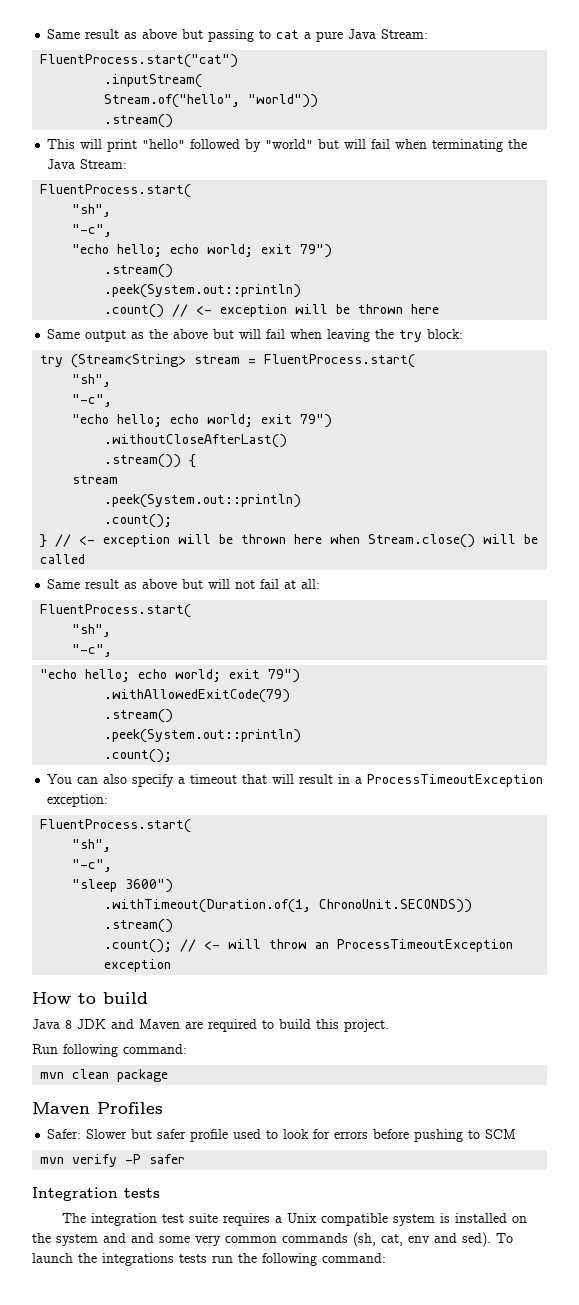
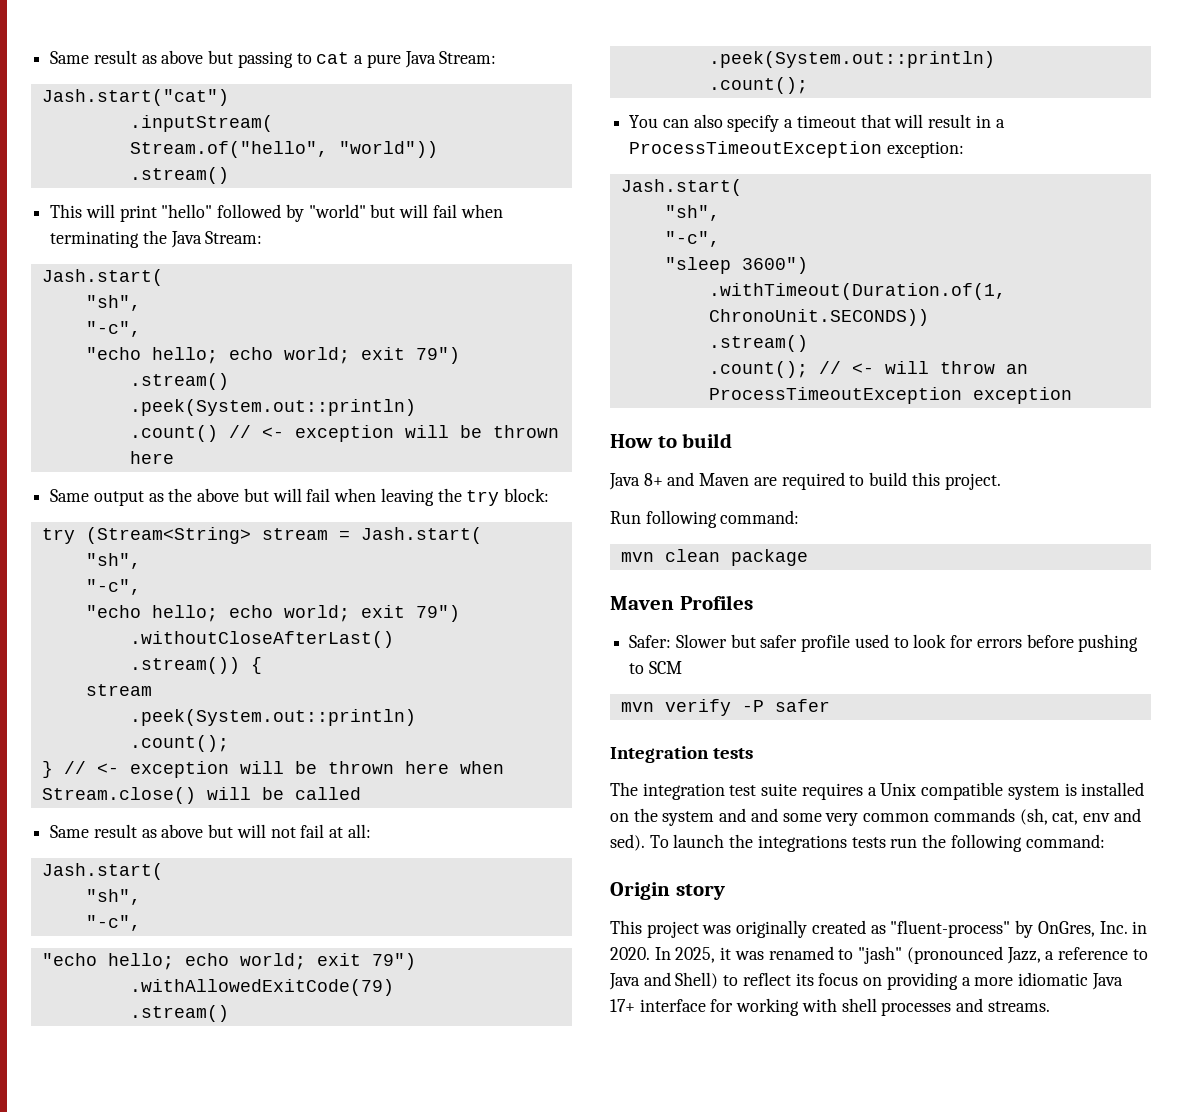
[40,54,239,68] FluentProcess.start("cat") -> [41,89,229,106] Jash.start("cat")
[40,184,192,198] FluentProcess.start( -> [41,269,163,286] Jash.start(
[264,354,416,368] FluentProcess.start( -> [360,527,482,544] Jash.start(
[40,604,192,618] FluentProcess.start( -> [41,863,163,880] Jash.start(
[40,819,192,833] FluentProcess.start( -> [620,179,742,196] Jash.start(
[65,1019,106,1029] 8 JDK -> [643,473,663,486] 8+
(386, 1258) none -> [610,882,725,900] [610,920,1148,938] [610,946,1148,964] [609,972,1123,990] [610,998,1050,1016] // Origin story // This project was originally created as "fluent-process" by OnGres, Inc. in 2020. In 2025, it was renamed to "jash" (pronounced Jazz, a reference to Java and Shell) to reflect its focus on providing a more idiomatic Java 17+ interface for working with shell processes and streams.

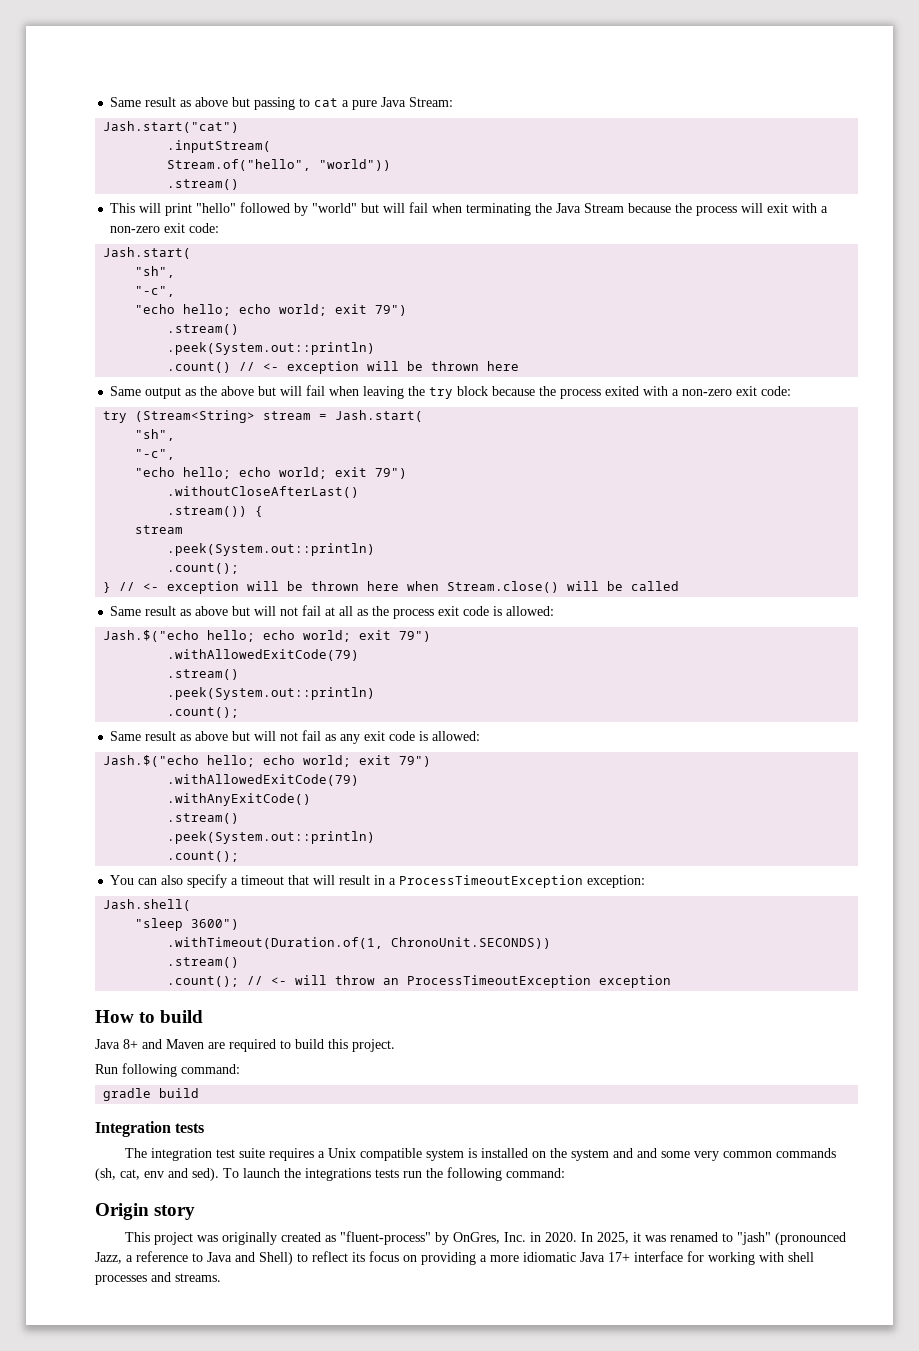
[205,231,263,244] Stream: -> [584,203,829,216] [110,223,220,233] Stream because the process will exit with a non-zero exit code:
[503,488,549,502] block: -> [457,386,792,399] block because the process exited with a non-zero exit code:
[347,824,371,838] [41,863,163,880] [85,889,141,905] [85,915,141,931] [41,953,97,966] all: // Jash.start( // "sh", // "-c", // "echo -> [339,606,555,619] [103,630,200,642] all as the process exit code is allowed: // Jash.$("echo
(808, 85) none -> [110,730,481,744] [103,755,432,767] [167,774,360,786] [167,793,312,806] [167,813,240,824] [167,831,376,844] [167,851,240,862] // Same result as above but will not fail as any exit code is allowed: // Jash.$("echo hello; echo world; exit 79") // .withAllowedExitCode(79) // .withAnyExitCode() // .stream() // .peek(System.out::println) // .count();
[620,179,742,196] [664,205,720,221] [664,231,720,247] Jash.start( // "sh", // "-c", -> [103,899,192,911] Jash.shell(
[620,549,808,566] [610,595,753,610] [629,634,1139,652] [629,661,682,674] [620,699,830,716] mvn clean package // Maven Profiles // Safer: Slower but safer profile used to look for errors before pushing to SCM // mvn verify -P safer -> [103,1088,200,1101] gradle build

